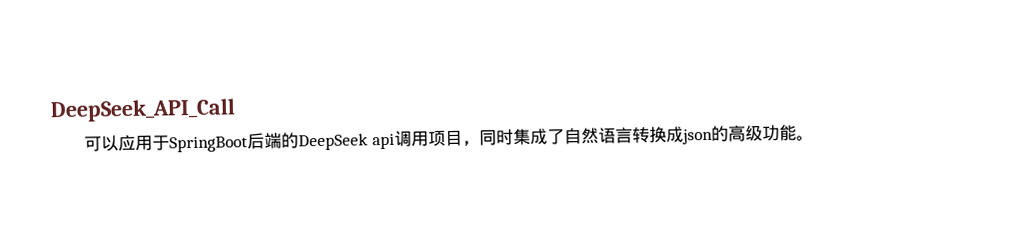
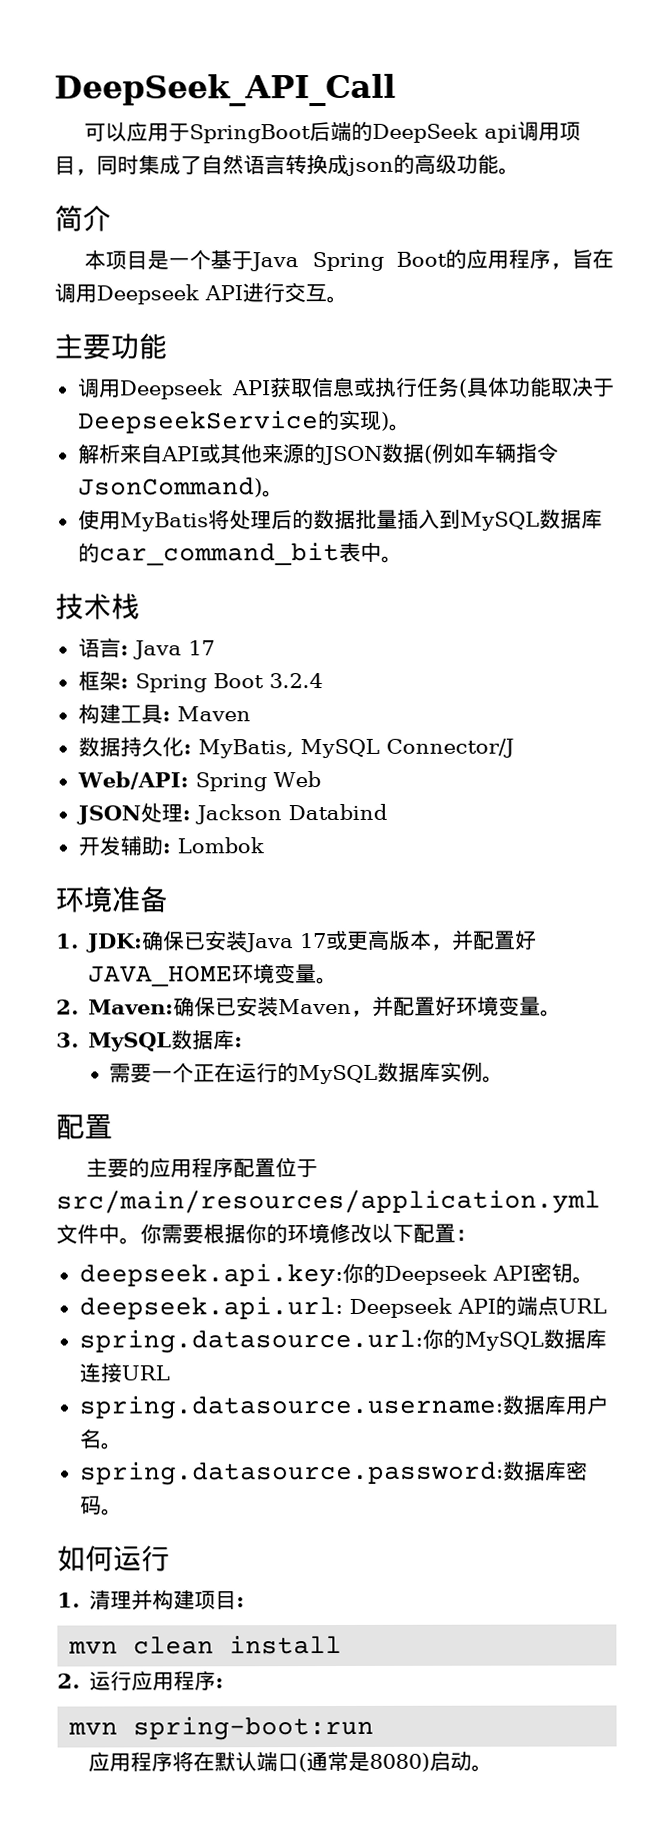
(814, 138) none -> [54,205,111,232] [84,248,614,272] [54,282,348,305] [54,333,167,360] [76,376,615,400] [77,409,411,434] [77,442,559,466] [77,477,284,498] [77,508,603,532] [77,541,403,566] [55,593,140,620] [77,637,215,660] [77,670,323,693] [77,704,251,725] [77,736,514,759] [76,771,321,792] [75,802,387,825] [77,835,264,857] [55,886,168,913] [56,929,538,953] [88,963,339,987] [56,995,563,1017] [56,1029,244,1052] [109,1061,505,1085] [56,1113,113,1140] [86,1157,319,1178] [56,1189,601,1215] [56,1222,477,1245] [78,1262,594,1288] [78,1295,607,1320] [78,1328,607,1354] [78,1362,170,1383] [78,1394,608,1420] [78,1429,123,1450] [79,1460,588,1486] [79,1495,123,1516] [57,1545,170,1572] [57,1589,246,1611] [68,1634,343,1655] [57,1670,225,1691] [68,1715,375,1741] [87,1750,493,1773] // 简介 // 本项目是一个基于Java Spring Boot的应用程序，旨在调用Deepseek API进行交互。 // 主要功能 // 调用Deepseek API获取信息或执行任务(具体功能取决于DeepseekService的实现)。 // 解析来自API或其他来源的JSON数据(例如车辆指令JsonCommand)。 // 使用MyBatis将处理后的数据批量插入到MySQL数据库的car_command_bit表中。 // 技术栈 // 语言: Java 17 // 框架: Spring Boot 3.2.4 // 构建工具: Maven // 数据持久化: MyBatis, MySQL Connector/J // Web/API: Spring Web // JSON处理: Jackson Databind // 开发辅助: Lombok // 环境准备 // 1. JDK:确保已安装Java 17或更高版本，并配置好JAVA_HOME环境变量。 // 2. Maven:确保已安装Maven，并配置好环境变量。 // 3. MySQL数据库: // 需要一个正在运行的MySQL数据库实例。 // 配置 // 主要的应用程序配置位于src/main/resources/application.yml文件中。你需要根据你的环境修改以下配置： // deepseek.api.key:你的Deepseek API密钥。 // deepseek.api.url: Deepseek API的端点URL // spring.datasource.url:你的MySQL数据库连接URL // spring.datasource.username:数据库用户名。 // spring.datasource.password:数据库密码。 // 如何运行 // 1.清理并构建项目: // mvn clean install // 2.运行应用程序: // mvn spring-boot:run // 应用程序将在默认端口(通常是8080)启动。

